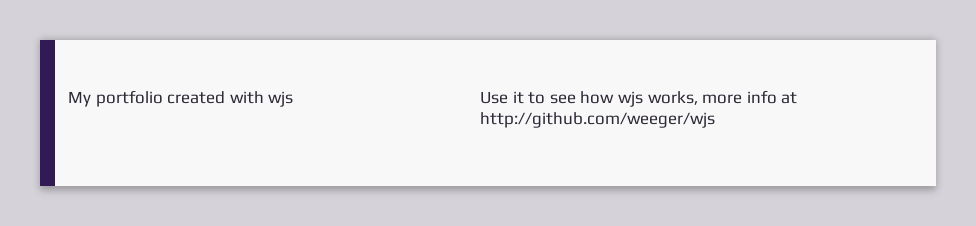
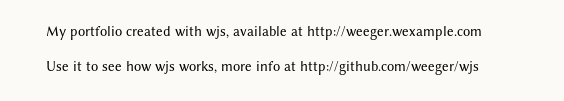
[268,91,294,107] wjs -> [206,26,482,40] wjs, available at http://weeger.wexample.com

